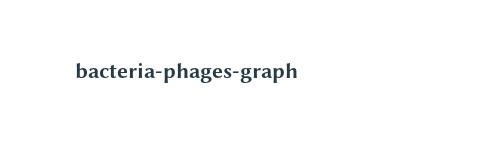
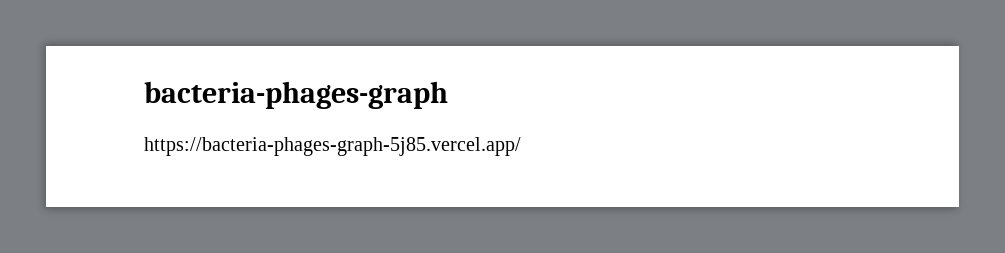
(298, 72) none -> [144,137,521,156] // https://bacteria-phages-graph-5j85.vercel.app/

